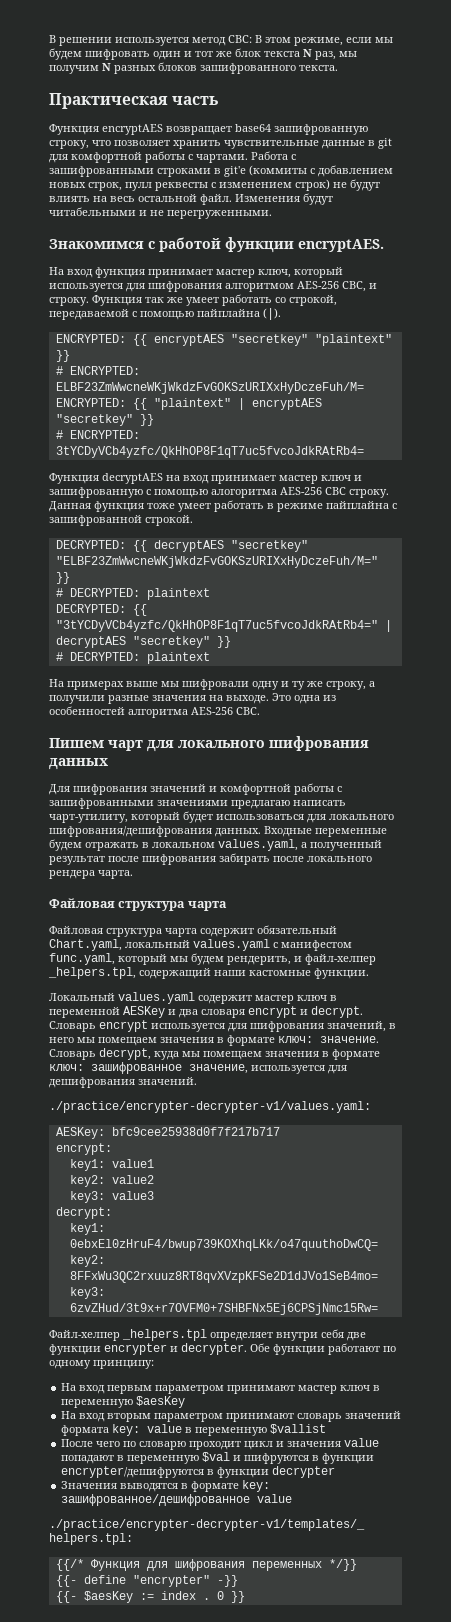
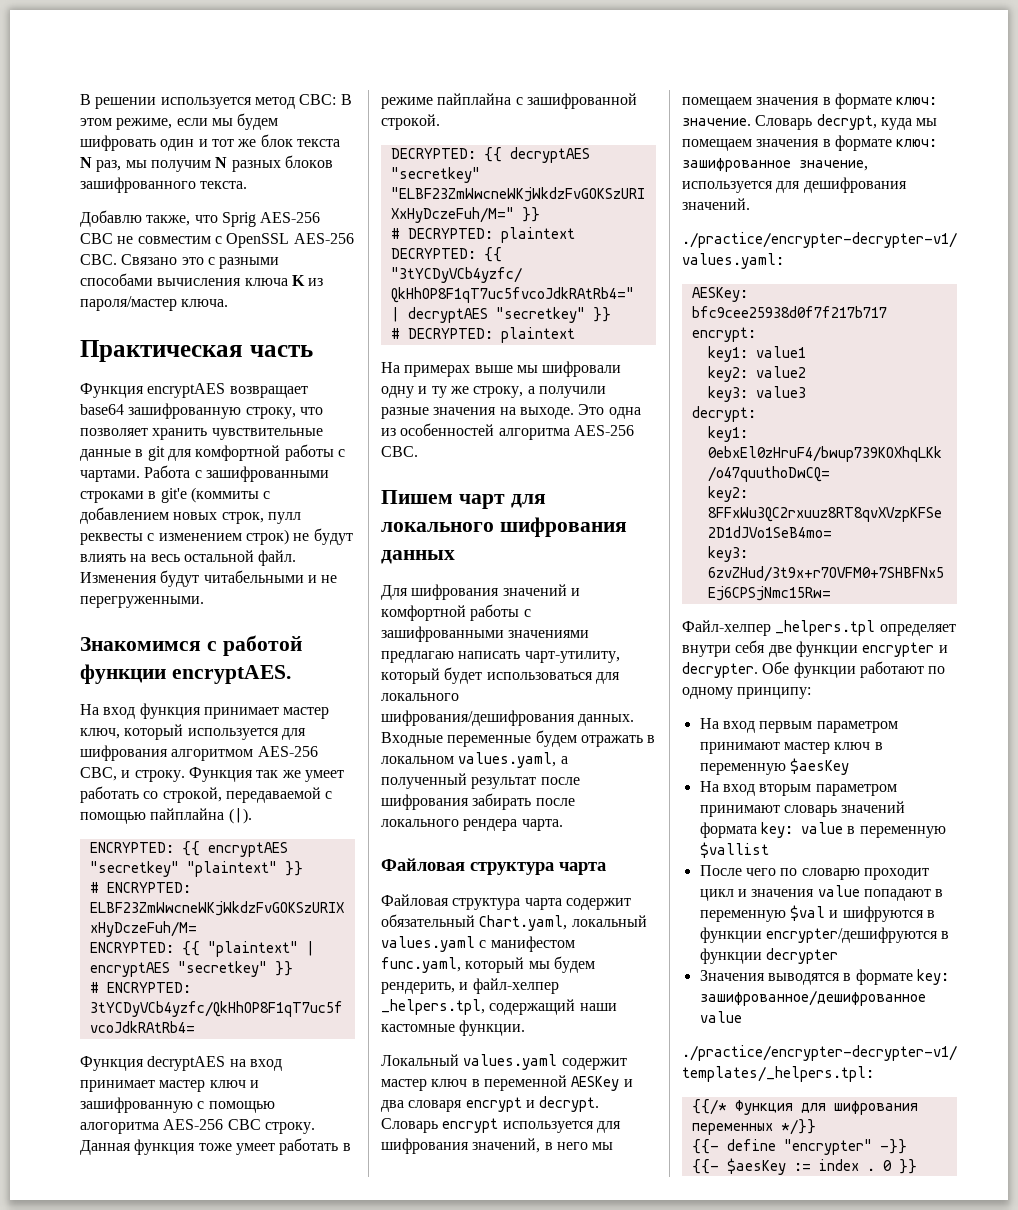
(338, 68) none -> [80,210,321,227] [80,233,354,248] [80,254,280,269] [80,273,324,286] [80,296,229,311] // Добавлю также, что Sprig AES-256 CBC не совместим с OpenSSL AES-256 CBC. Связано это с разными способами вычисления ключа K из пароля/мастер ключа.

